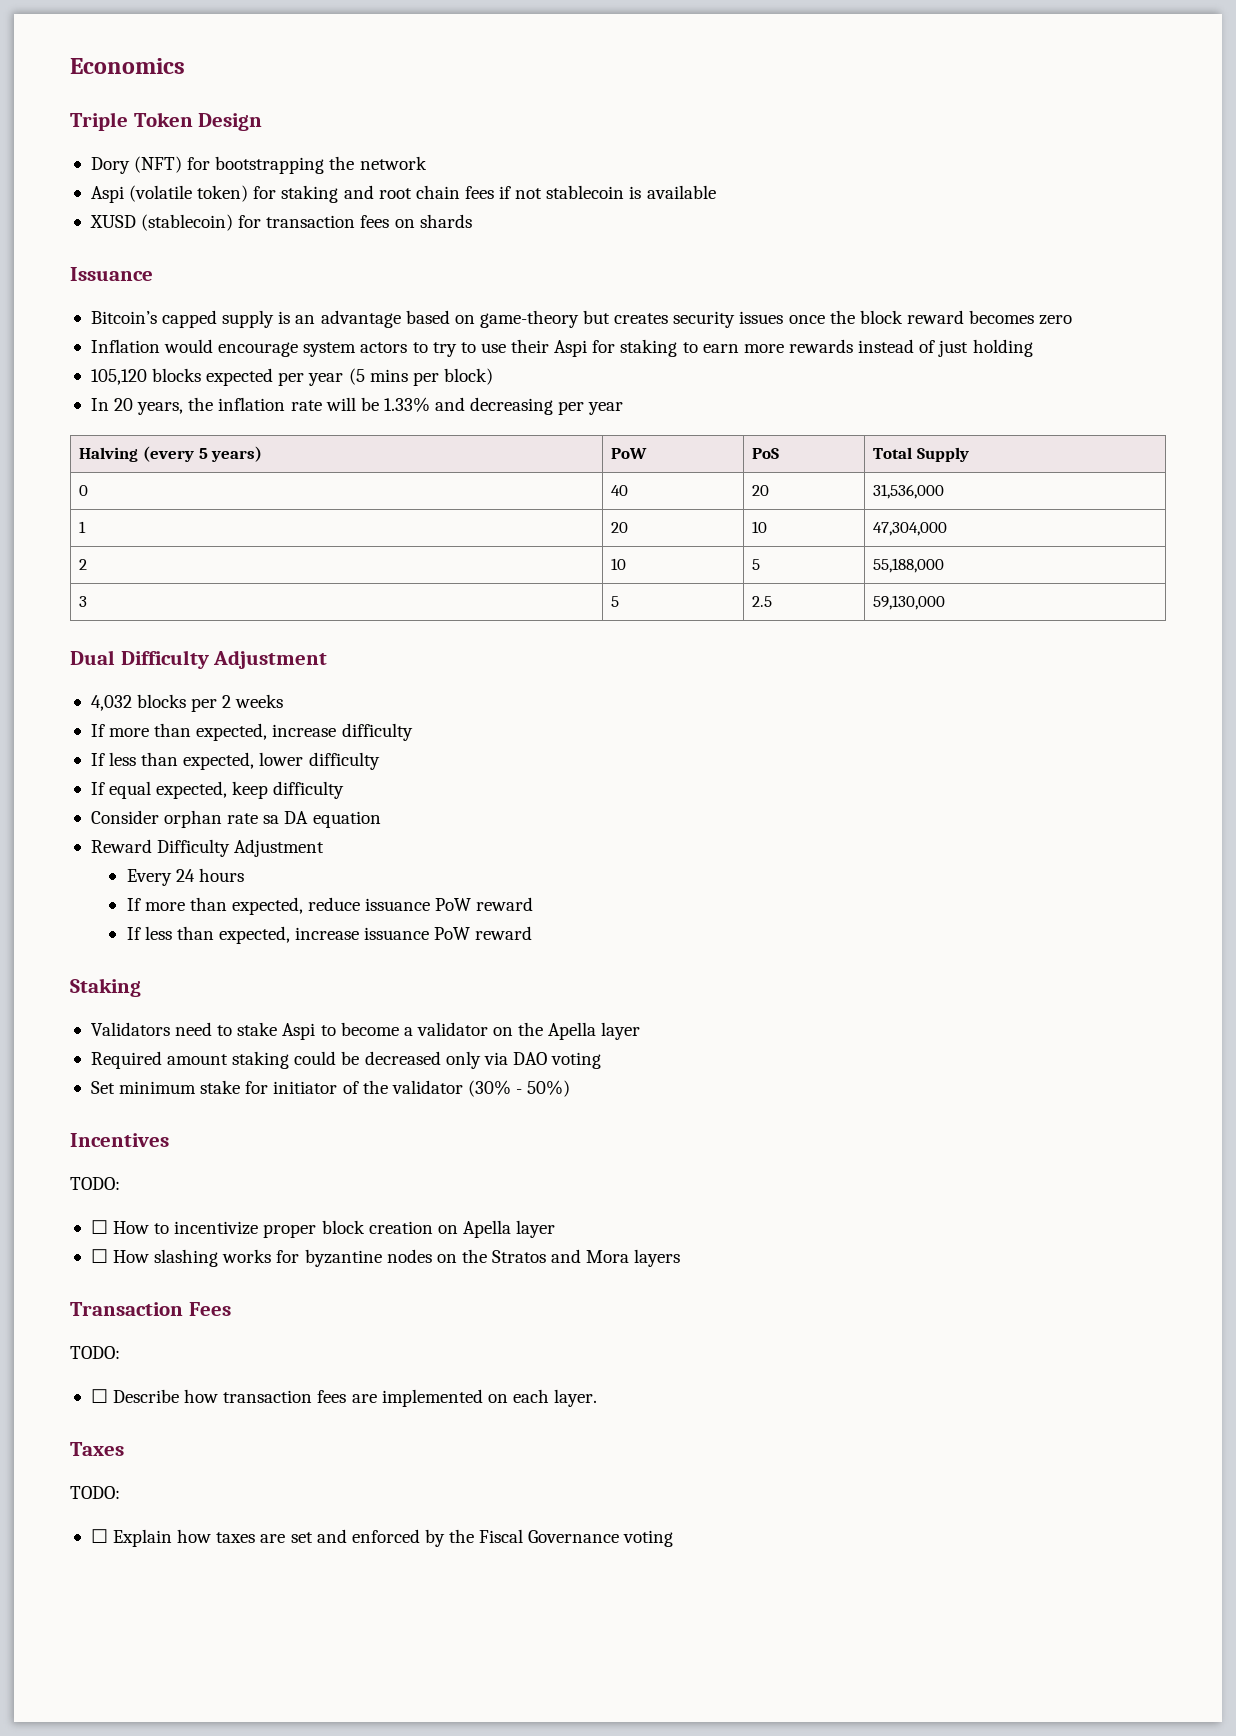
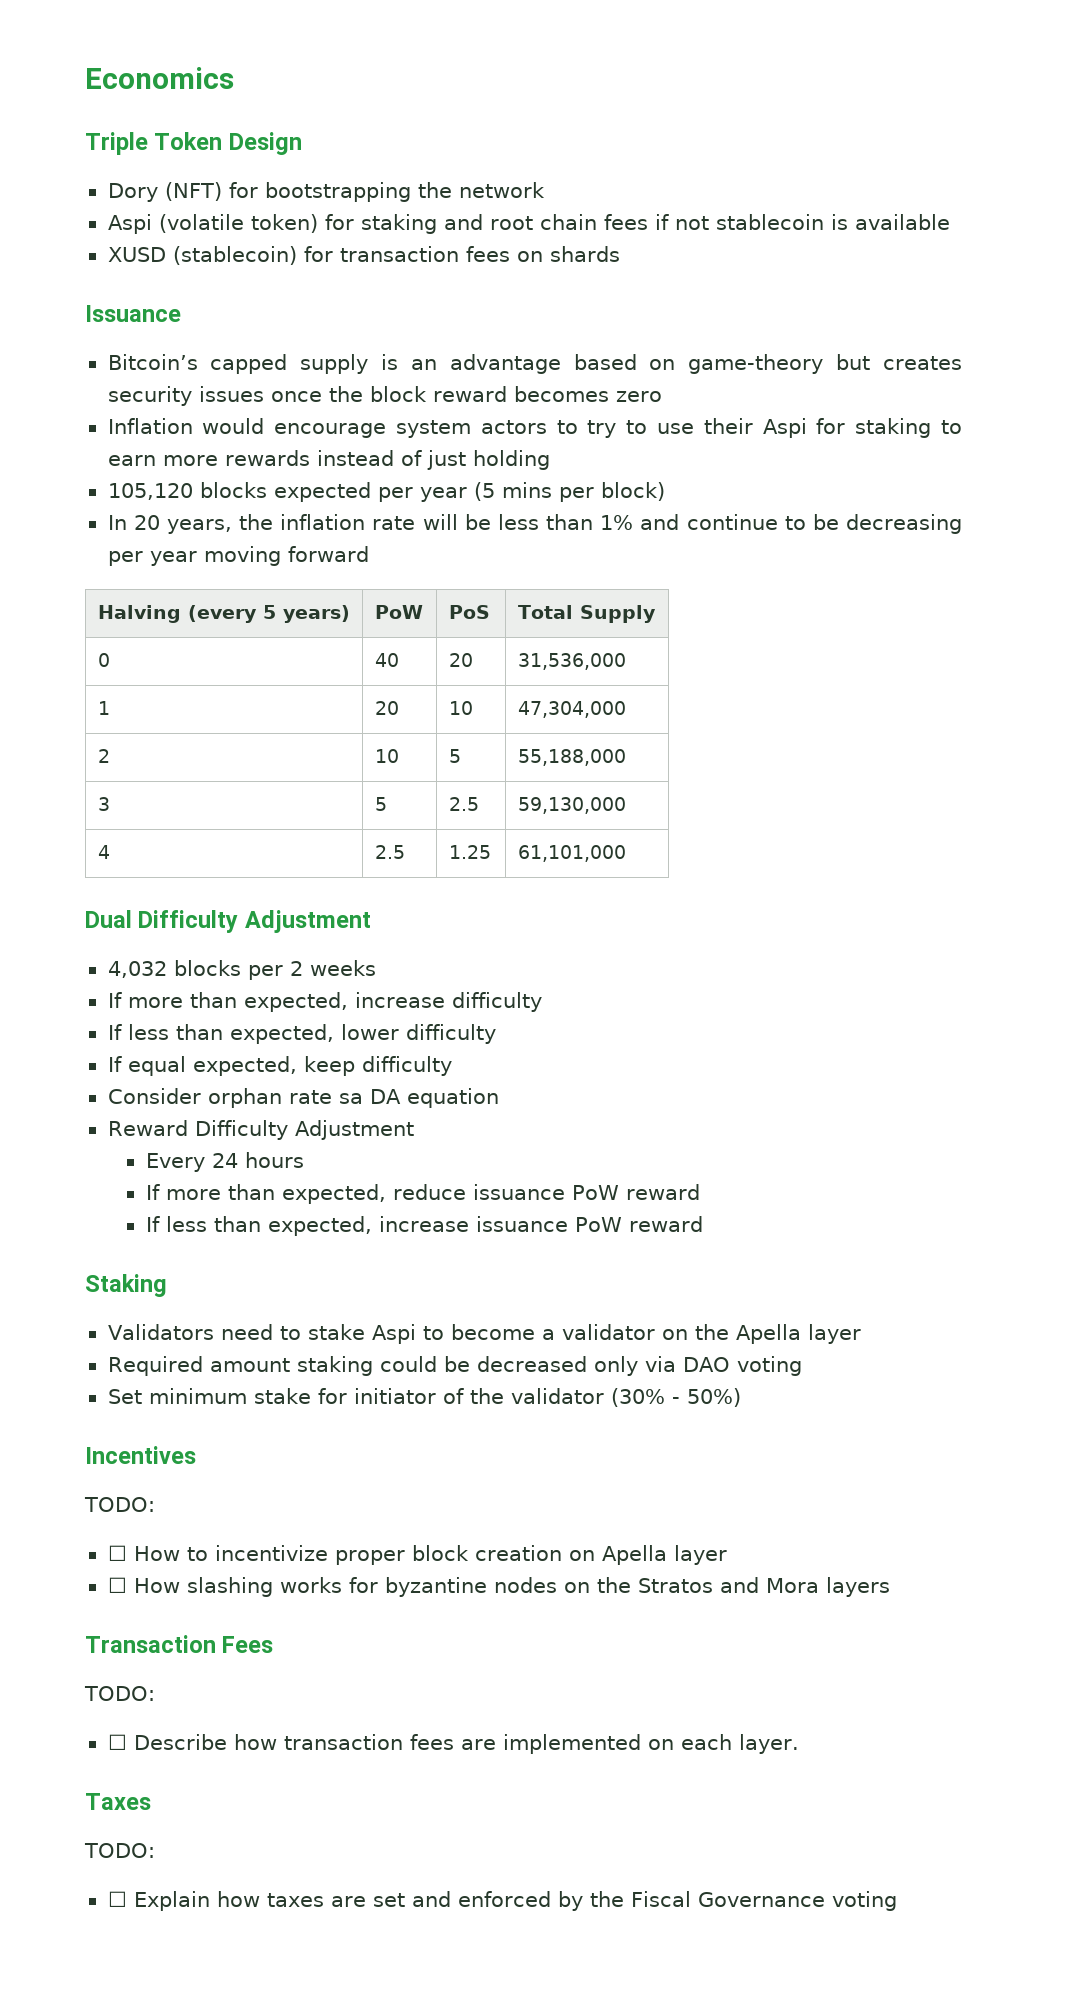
[383,397,466,412] 1.33% and -> [497,514,839,530] less than 1% and continue to be
(624, 408) none -> [203,546,369,566] moving forward
(946, 602) none -> [97,845,110,859] [374,845,405,859] [448,845,491,859] [517,845,626,862] // 4 | 2.5 | 1.25 | 61,101,000

